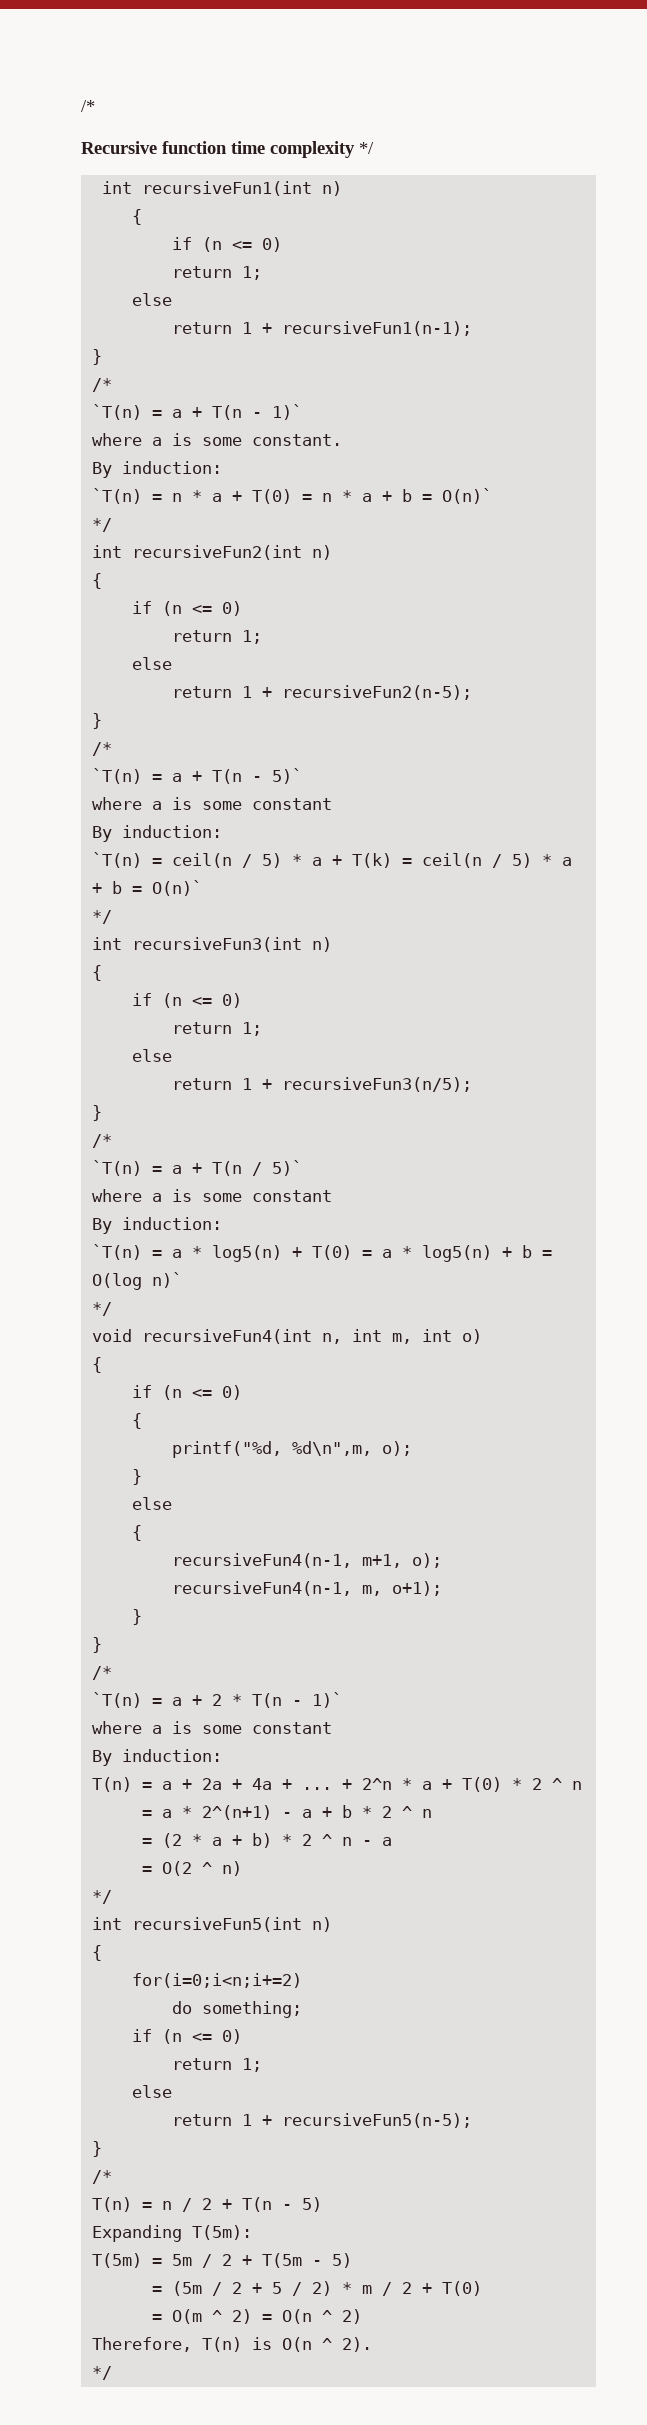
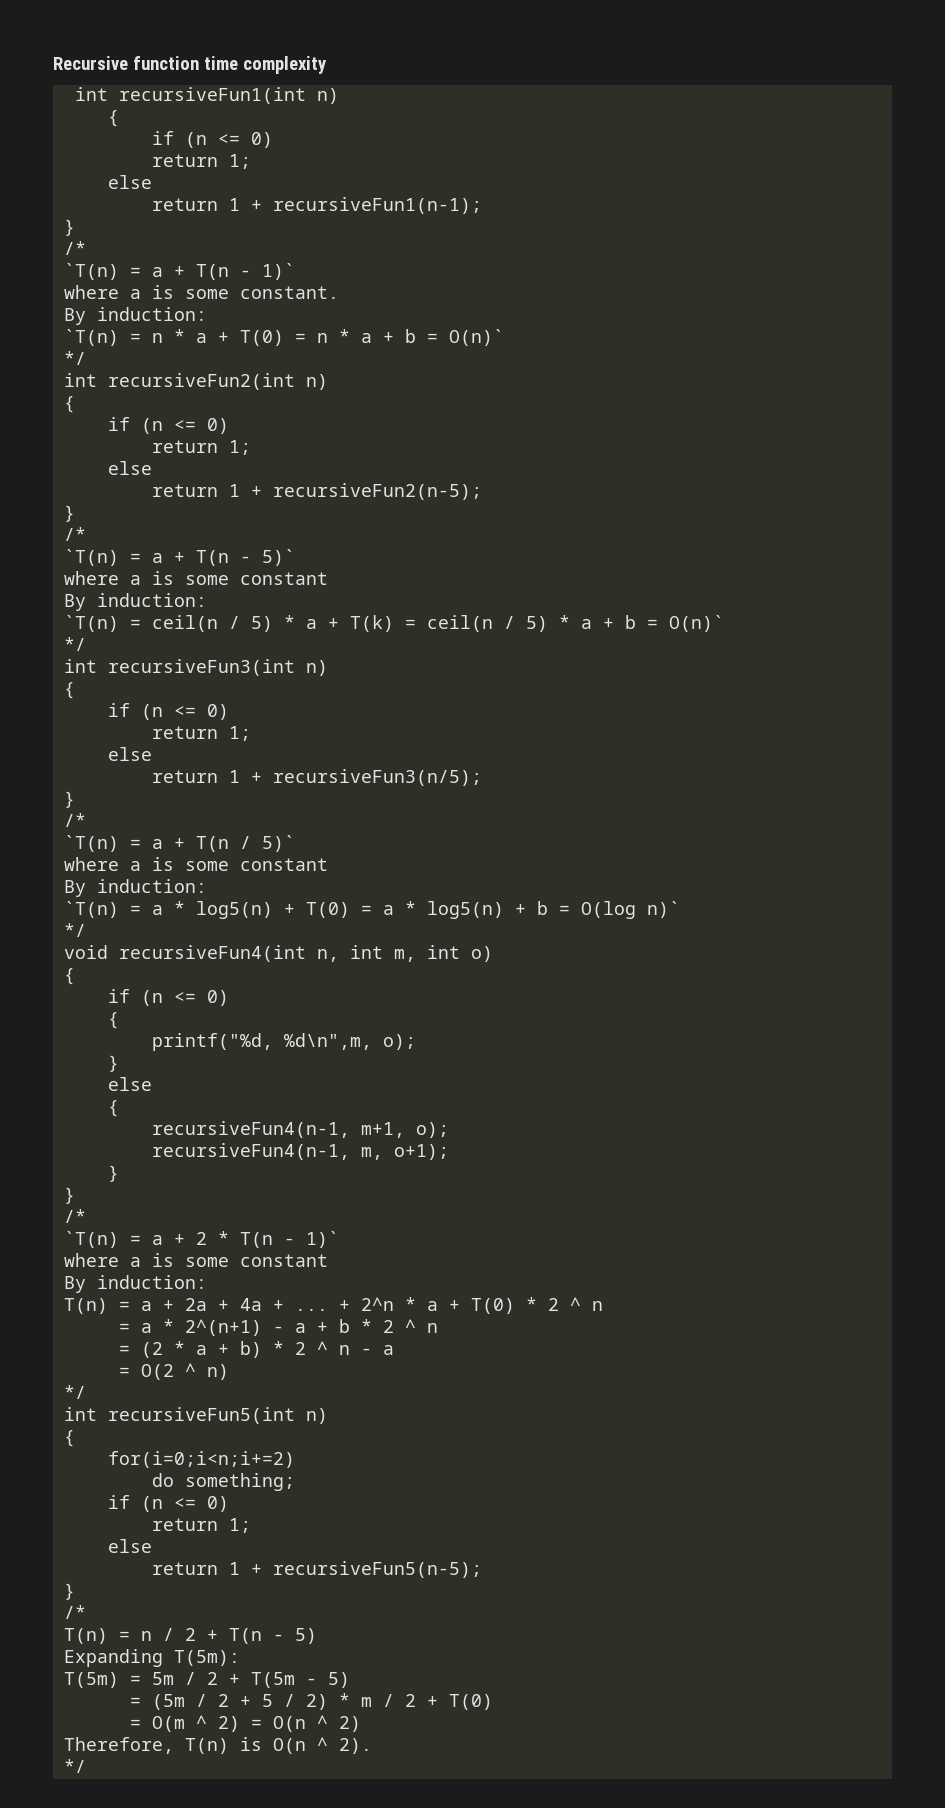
[81,100,95,112] /* // -> (53, 63) none
[359,142,374,154] */ -> (326, 65) none

